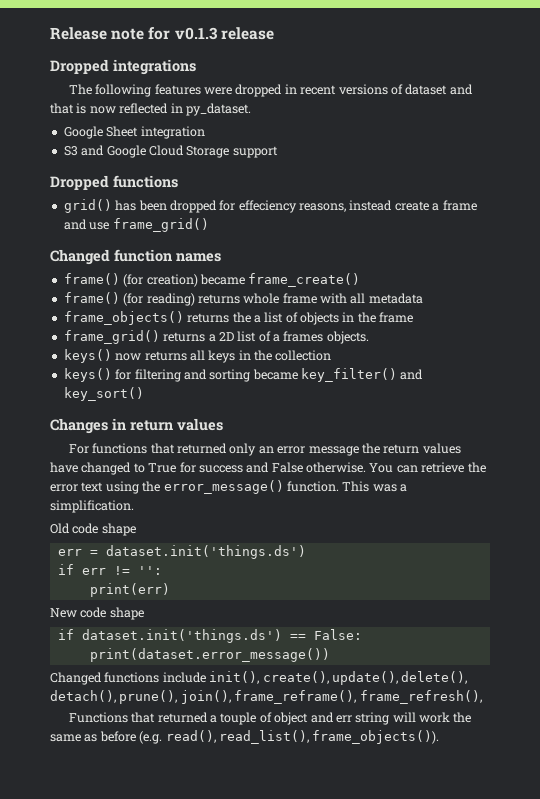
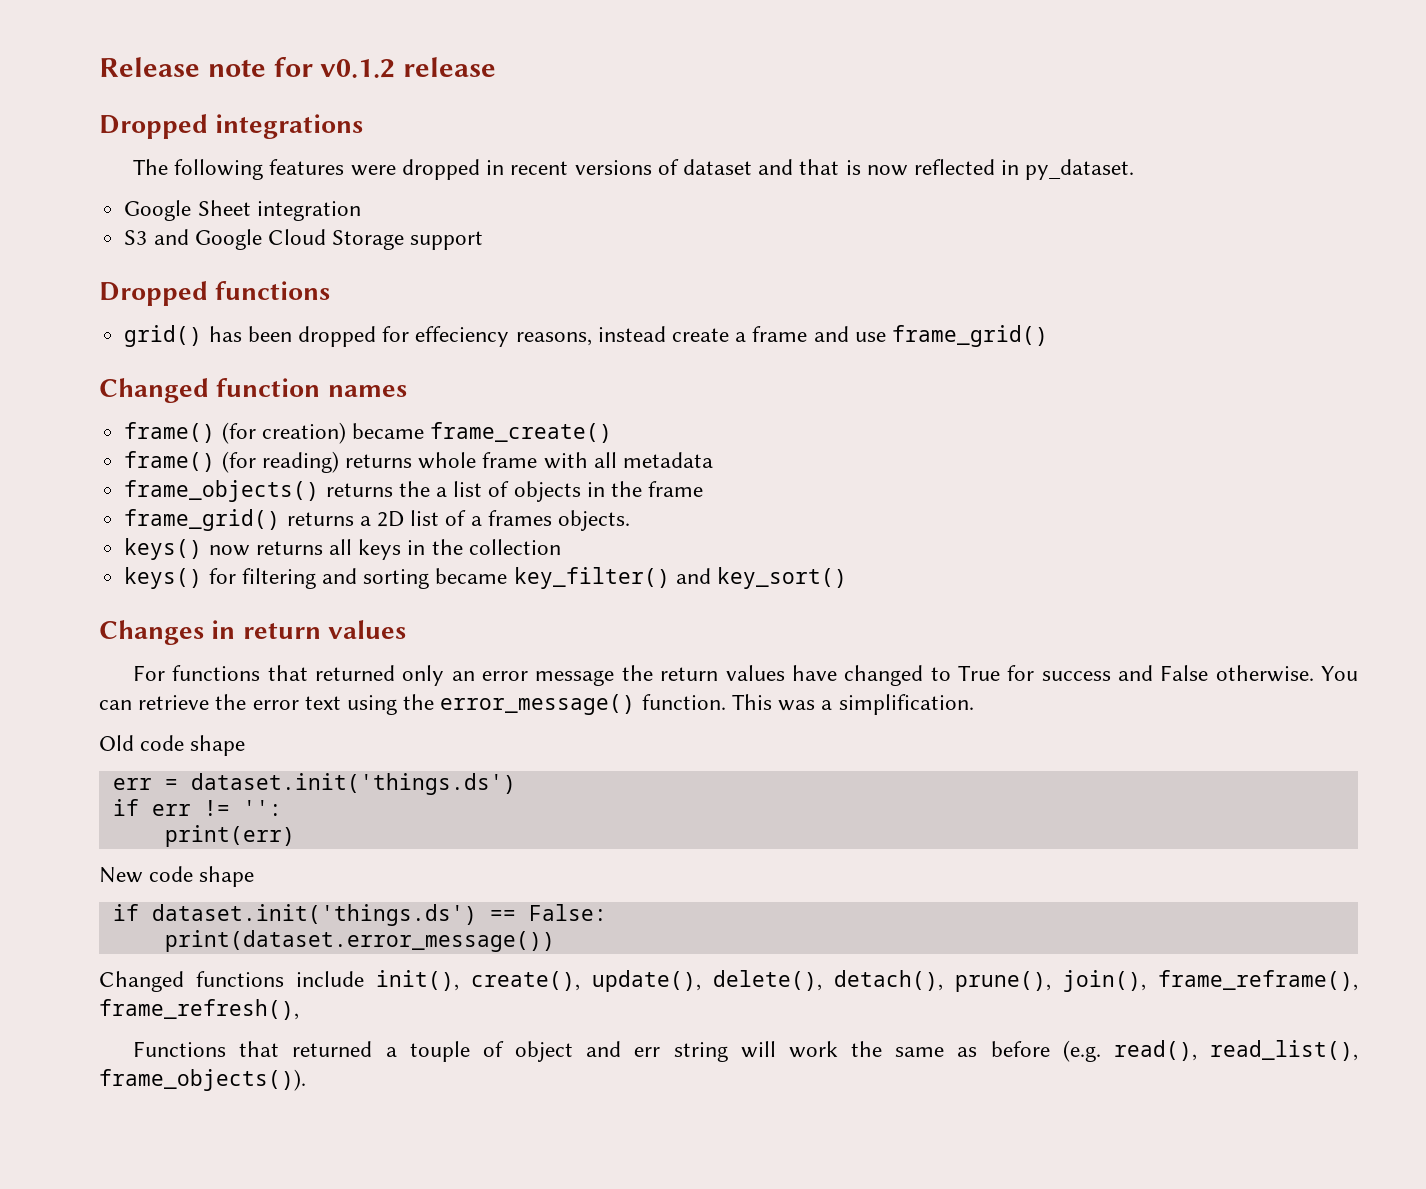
[174,27,218,40] v0.1.3 -> [320,59,396,78] v0.1.2

